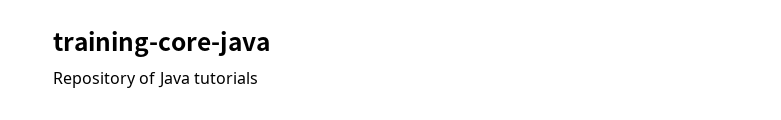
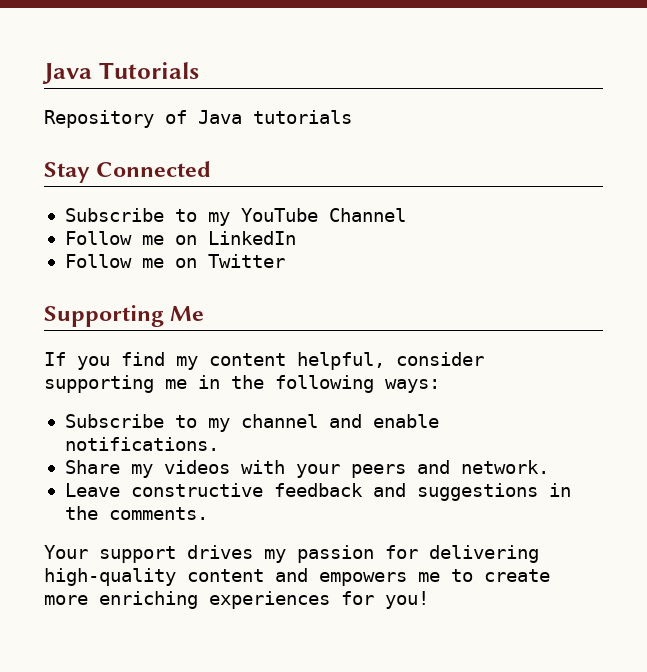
[53,31,270,57] training-core-java -> [42,62,199,84] Java Tutorials
(258, 78) none -> [44,161,212,183] [64,208,406,226] [64,231,296,245] [64,254,285,268] [44,305,205,327] [44,352,484,370] [44,375,440,393] [64,414,439,432] [64,437,219,451] [64,460,549,478] [64,483,571,501] [64,506,208,520] [44,545,539,563] [44,568,550,586] [44,591,429,609] // Stay Connected // Subscribe to my YouTube Channel // Follow me on LinkedIn // Follow me on Twitter // Supporting Me // If you find my content helpful, consider supporting me in the following ways: // Subscribe to my channel and enable notifications. // Share my videos with your peers and network. // Leave constructive feedback and suggestions in the comments. // Your support drives my passion for delivering high-quality content and empowers me to create more enriching experiences for you!

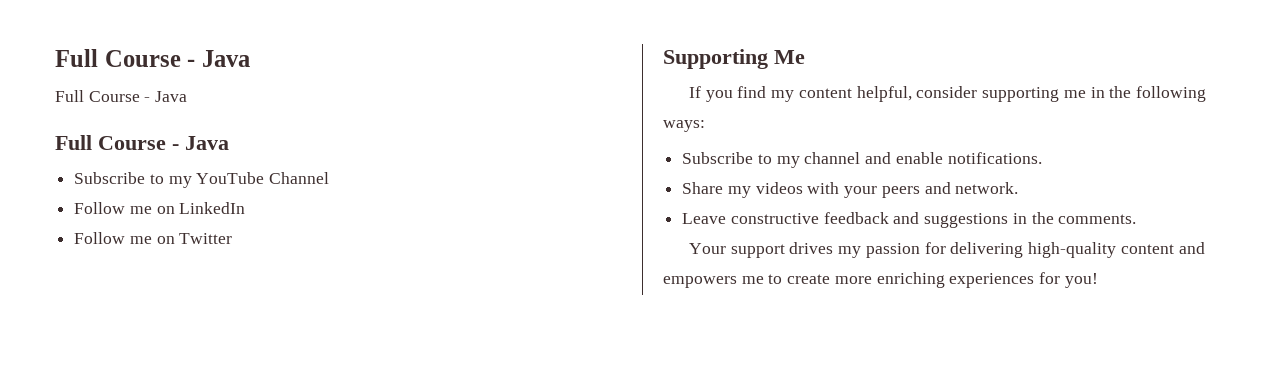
[42,62,199,84] [44,110,352,128] [44,161,212,183] Java Tutorials // Repository of Java tutorials // Stay Connected -> [55,49,250,67] [55,90,188,102] [55,135,229,150] Full Course - Java // Full Course - Java // Full Course - Java

